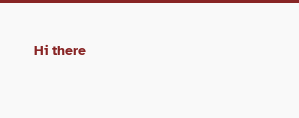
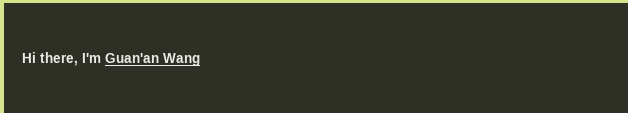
[52,46,86,55] there -> [40,52,200,66] there, I'm Guan'an Wang

